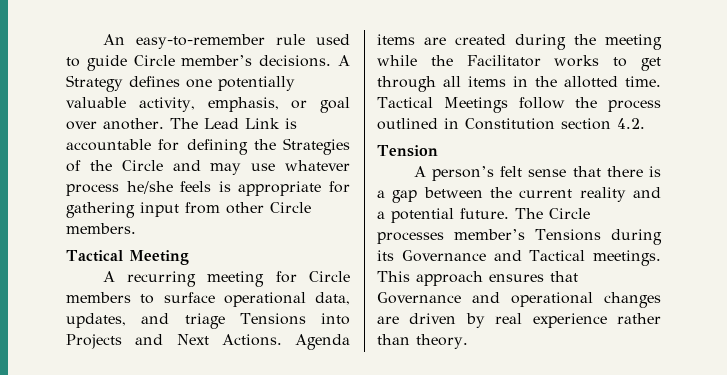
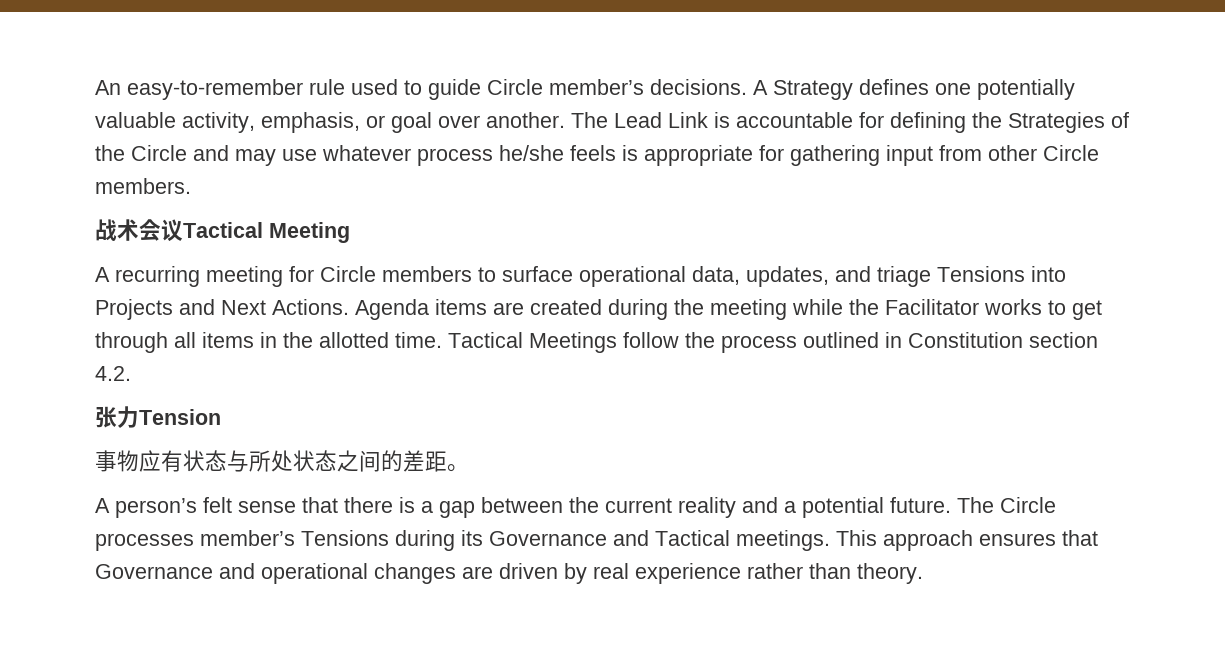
(136, 228) none -> [95,219,183,242] 战术会议
(645, 123) none -> [95,406,139,428] 张力
(438, 151) none -> [95,450,469,472] // 事物应有状态与所处状态之间的差距。

